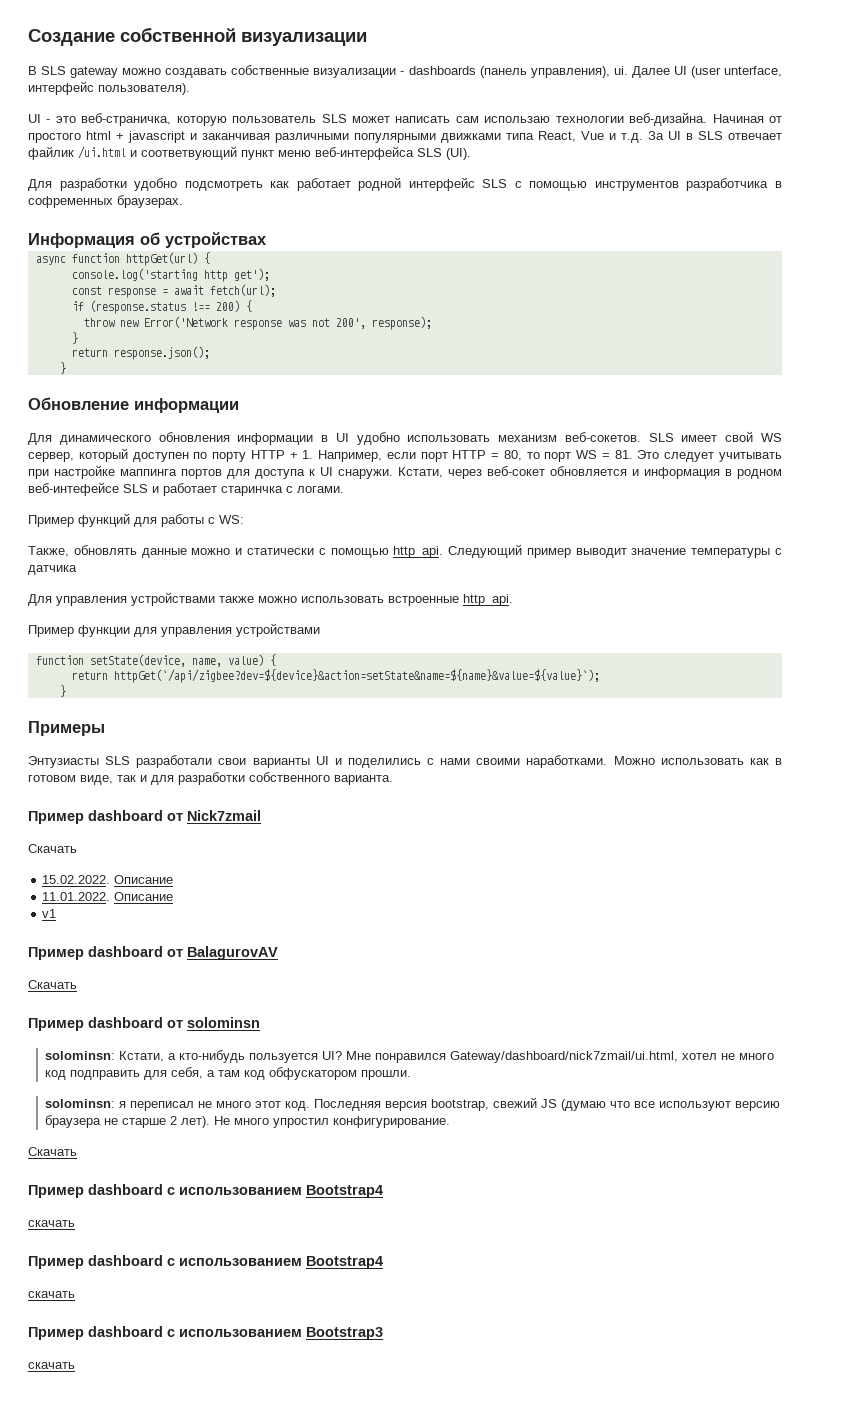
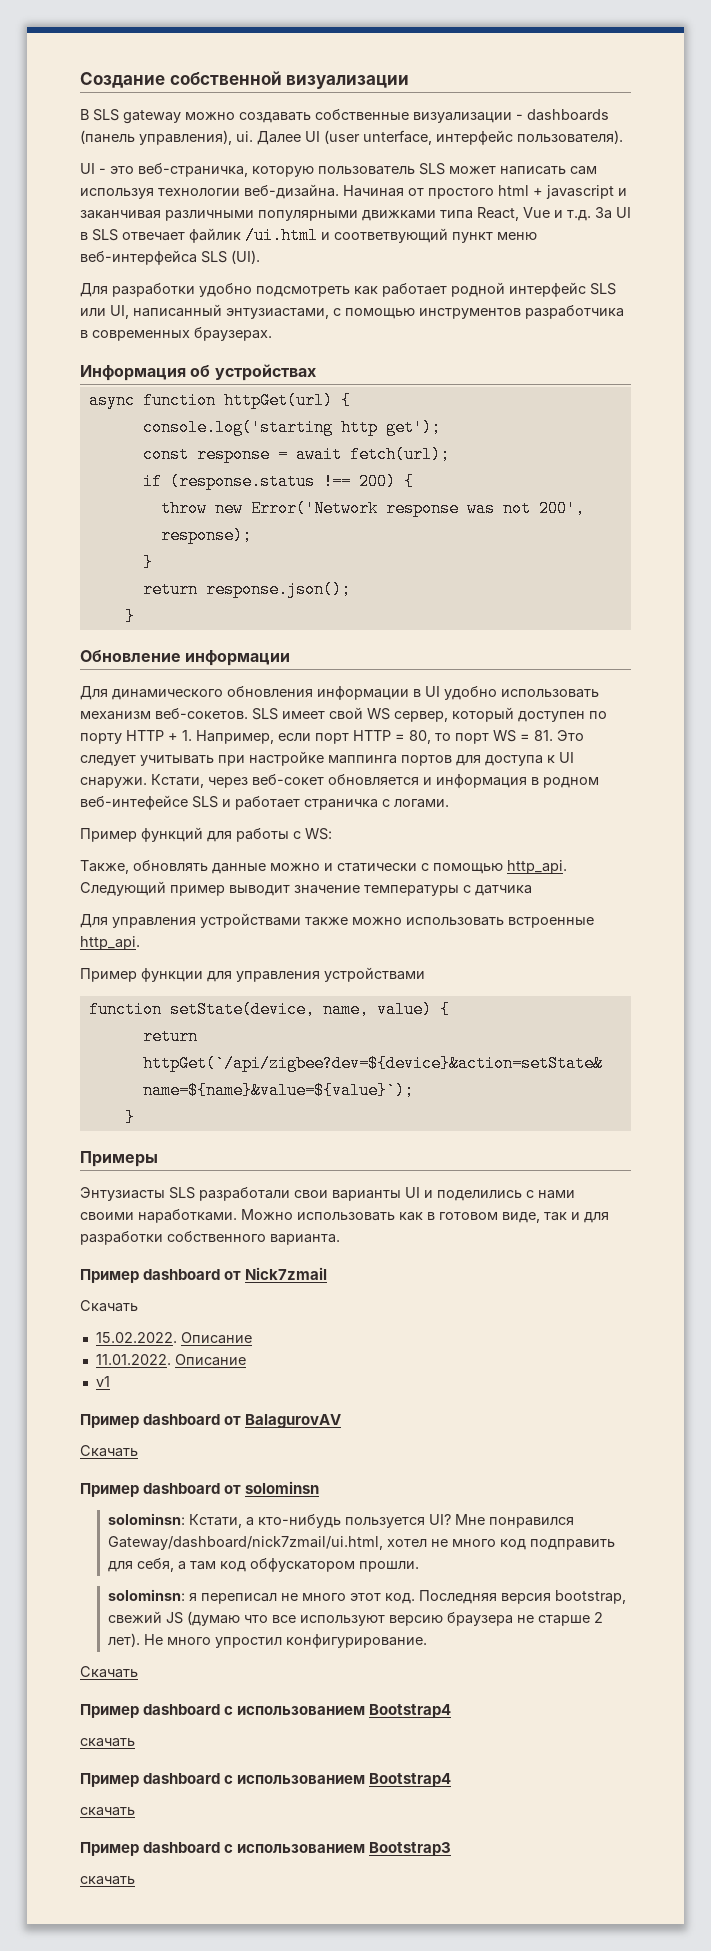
[484,116,551,123] использаю -> [80,188,154,199] используя
(508, 183) none -> [80,304,329,319] или UI, написанный энтузиастами,
[28,196,113,208] софременных -> [92,330,190,341] современных
[221,486,283,496] старинчка -> [304,799,378,810] страничка

